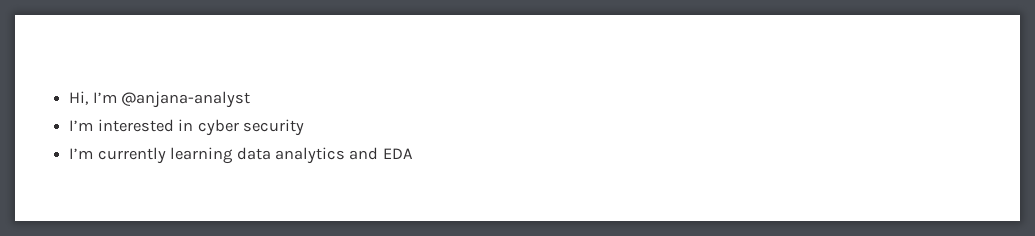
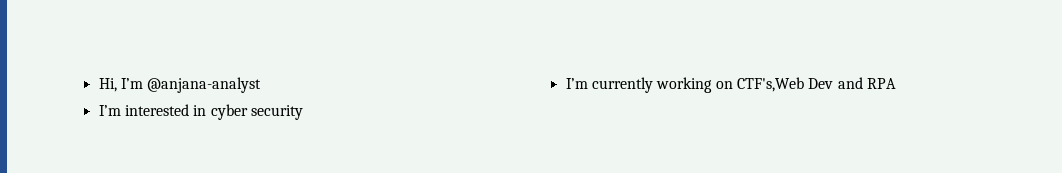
[170,147,413,164] learning data analytics and EDA -> [656,77,896,93] working on CTF's,Web Dev and RPA

